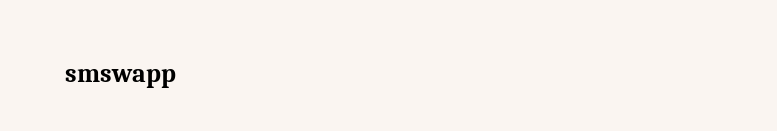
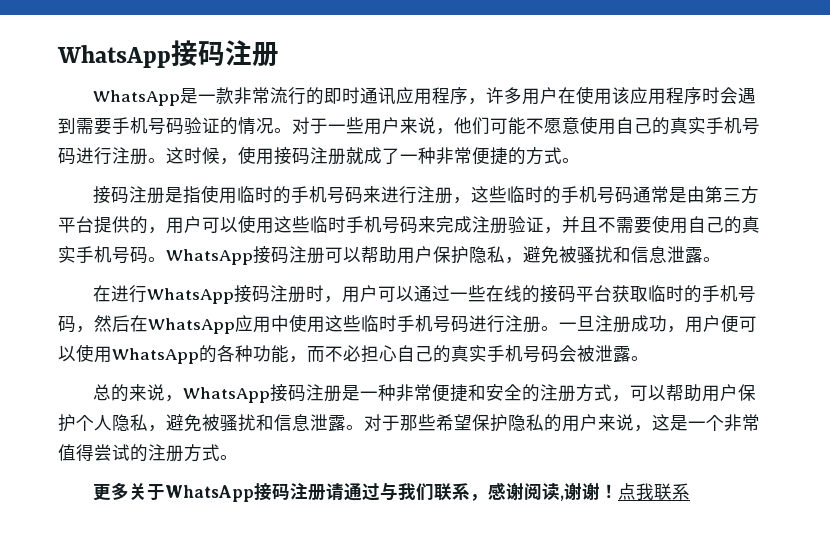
[65,69,176,88] smswapp -> [57,40,279,68] [93,86,757,106] [58,116,760,135] [58,146,580,165] [93,185,760,204] [58,215,760,234] [58,246,721,265] [93,285,757,304] [58,314,757,334] [58,344,649,364] [93,384,757,403] [58,414,760,432] [58,444,238,462] [93,482,691,502] WhatsApp接码注册 // WhatsApp是一款非常流行的即时通讯应用程序，许多用户在使用该应用程序时会遇到需要手机号码验证的情况。对于一些用户来说，他们可能不愿意使用自己的真实手机号码进行注册。这时候，使用接码注册就成了一种非常便捷的方式。 // 接码注册是指使用临时的手机号码来进行注册，这些临时的手机号码通常是由第三方平台提供的，用户可以使用这些临时手机号码来完成注册验证，并且不需要使用自己的真实手机号码。WhatsApp接码注册可以帮助用户保护隐私，避免被骚扰和信息泄露。 // 在进行WhatsApp接码注册时，用户可以通过一些在线的接码平台获取临时的手机号码，然后在WhatsApp应用中使用这些临时手机号码进行注册。一旦注册成功，用户便可以使用WhatsApp的各种功能，而不必担心自己的真实手机号码会被泄露。 // 总的来说，WhatsApp接码注册是一种非常便捷和安全的注册方式，可以帮助用户保护个人隐私，避免被骚扰和信息泄露。对于那些希望保护隐私的用户来说，这是一个非常值得尝试的注册方式。 // 更多关于WhatsApp接码注册请通过与我们联系，感谢阅读,谢谢！点我联系

